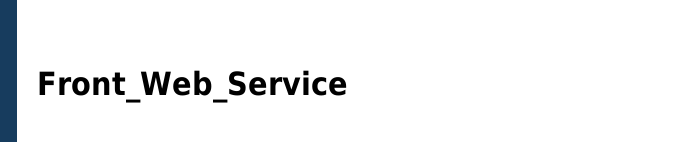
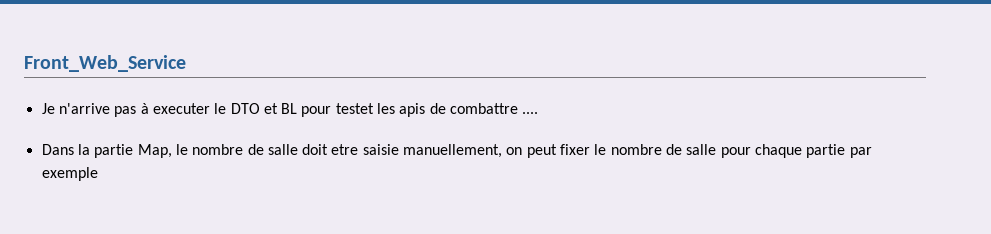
(348, 86) none -> [41,103,539,117] [41,144,872,158] [41,167,98,181] // Je n'arrive pas à executer le DTO et BL pour testet les apis de combattre .... // Dans la partie Map, le nombre de salle doit etre saisie manuellement, on peut fixer le nombre de salle pour chaque partie par exemple

